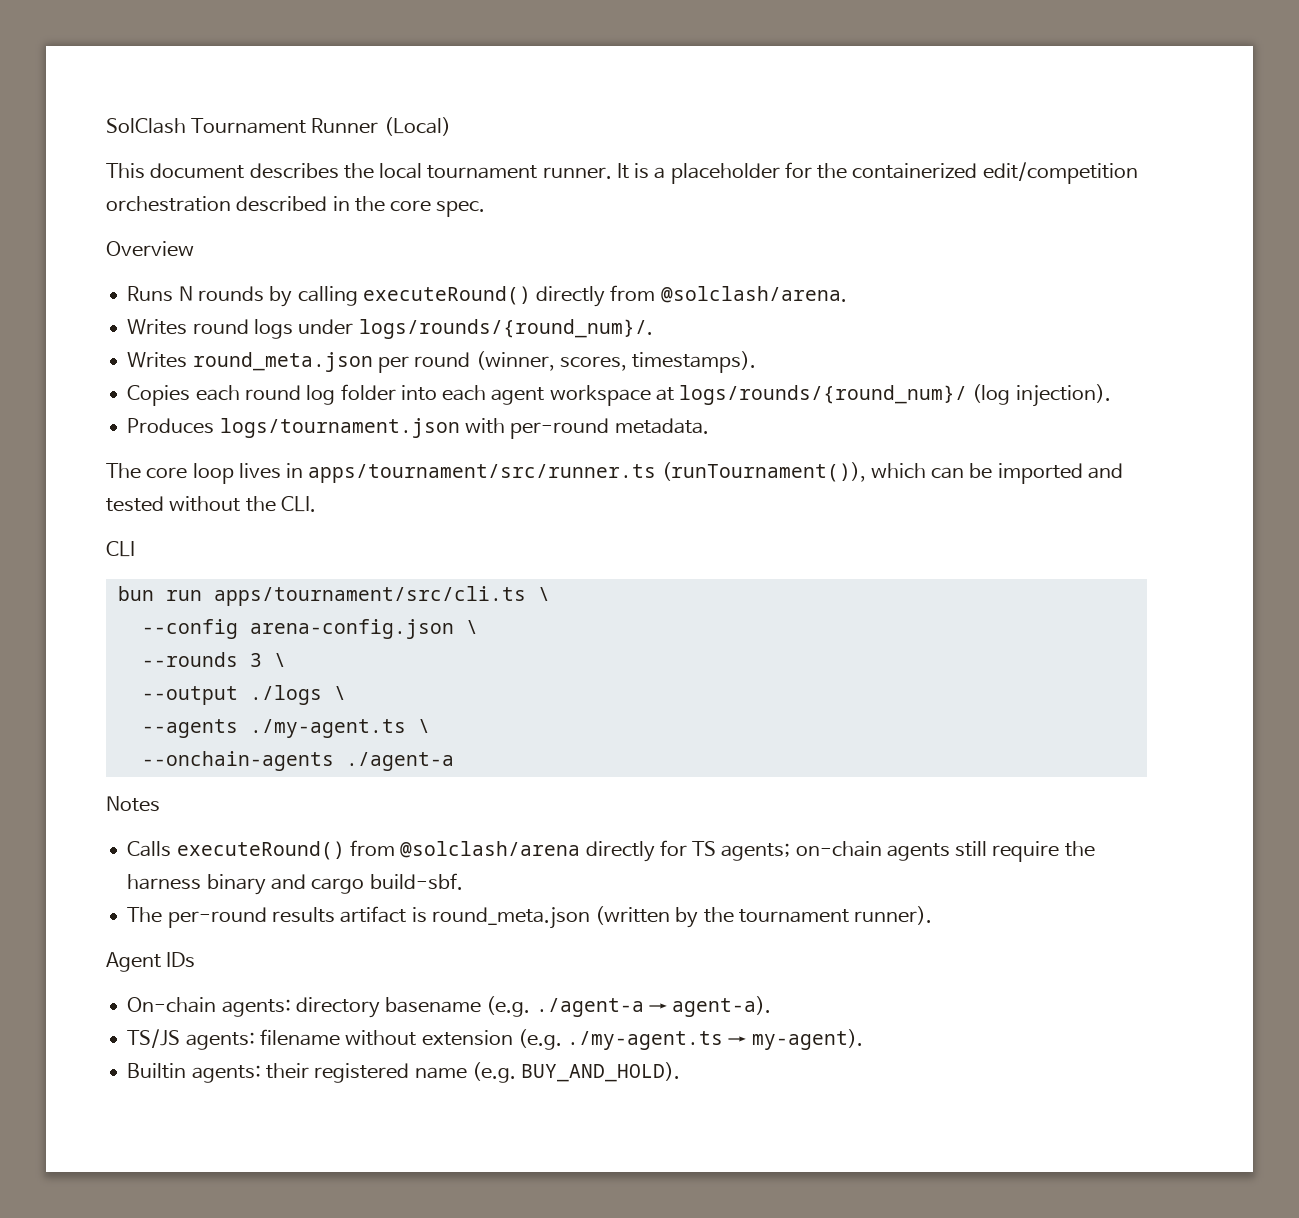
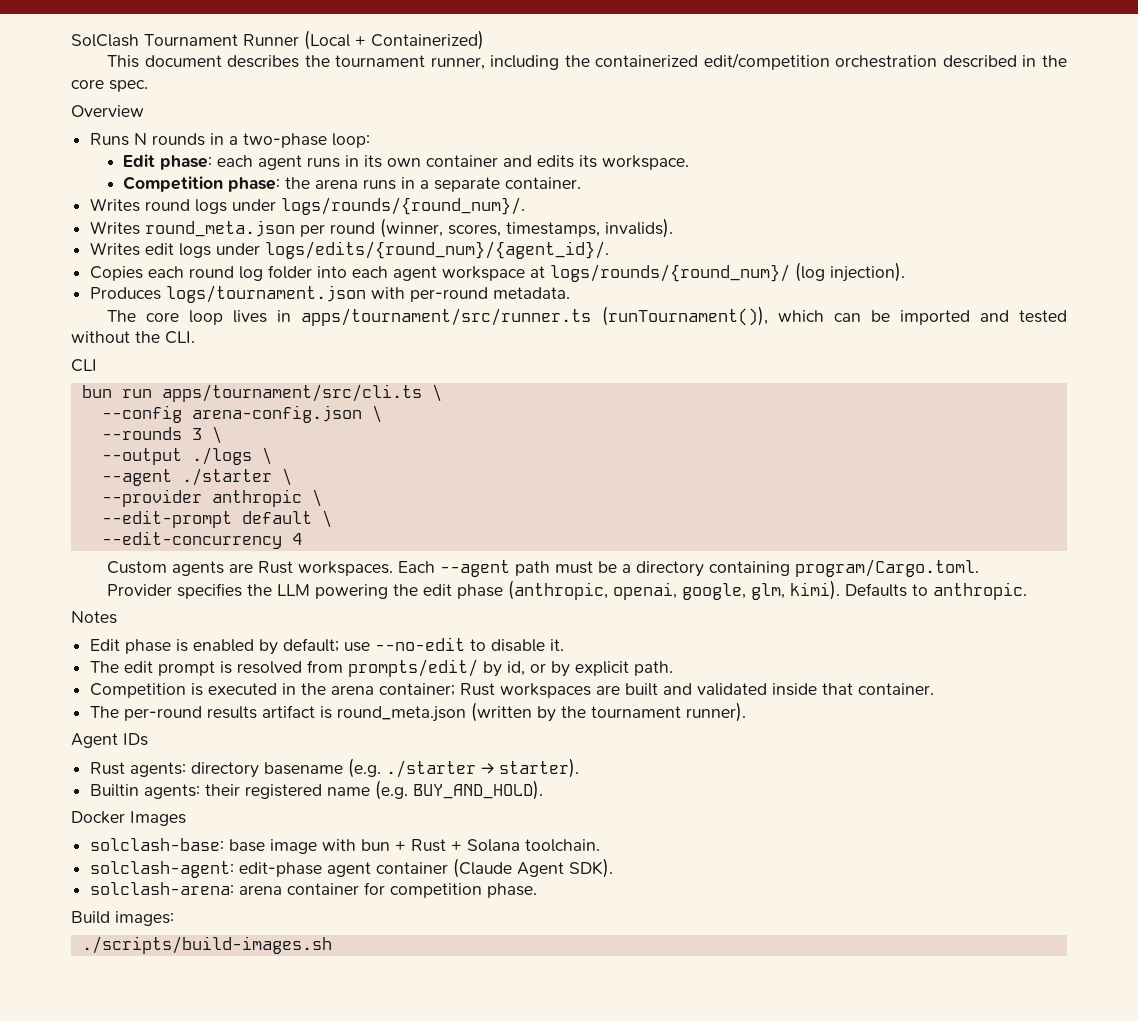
[383,117,451,136] (Local) -> [304,30,484,50] (Local + Containerized)
[379,162,812,184] local tournament runner. It is a placeholder for -> [335,55,560,70] tournament runner, including
[269,285,847,307] by calling executeRound() directly from @solclash/arena. -> [210,133,371,148] [123,154,690,170] [123,176,582,192] in a two-phase loop: // Edit phase: each agent runs in its own container and edits its workspace. // Competition phase: the arena runs in a separate container.
[632,351,757,373] timestamps). -> [506,218,674,238] [90,241,610,259] timestamps, invalids). // Writes edit logs under logs/edits/{round_num}/{agent_id}/.
[141,719,430,738] [141,751,454,771] [106,796,160,812] [127,840,1095,862] [127,873,463,895] --agents ./my-agent.ts \ // --onchain-agents ./agent-a // Notes // Calls executeRound() from @solclash/arena directly for TS agents; on-chain agents still require the harness binary and cargo build-sbf. -> [101,468,292,486] [101,489,322,507] [101,510,332,528] [101,531,302,549] [107,559,980,577] [107,580,1028,600] [71,611,117,624] [90,637,565,655] [90,659,674,677] [90,683,935,698] --agent ./starter \ // --provider anthropic \ // --edit-prompt default \ // --edit-concurrency 4 // Custom agents are Rust workspaces. Each --agent path must be a directory containing program/Cargo.toml. // Provider specifies the LLM powering the edit phase (anthropic, openai, google, glm, kimi). Defaults to anthropic. // Notes // Edit phase is enabled by default; use --no-edit to disable it. // The edit prompt is resolved from prompts/edit/ by id, or by explicit path. // Competition is executed in the arena container; Rust workspaces are built and validated inside that container.
[127,997,217,1013] On-chain -> [90,762,126,775] Rust
[535,996,772,1017] [127,1029,863,1050] ./agent-a → agent-a). // TS/JS agents: filename without extension (e.g. ./my-agent.ts → my-agent). -> [386,758,580,778] ./starter → starter).
(681, 1072) none -> [71,811,186,826] [90,838,601,854] [90,858,614,878] [90,882,538,898] [71,911,174,926] [81,936,332,954] // Docker Images // solclash-base: base image with bun + Rust + Solana toolchain. // solclash-agent: edit-phase agent container (Claude Agent SDK). // solclash-arena: arena container for competition phase. // Build images: // ./scripts/build-images.sh

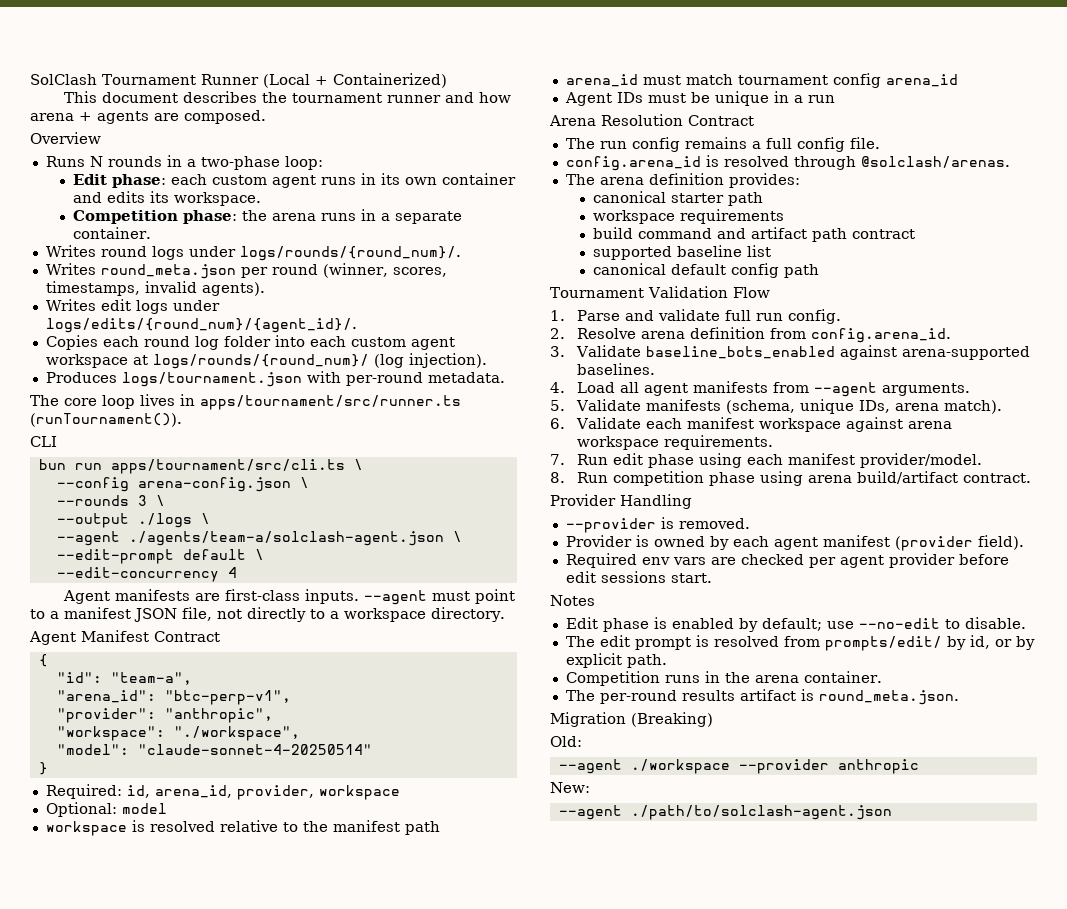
[430,53,1067,70] [71,79,148,92] runner, including the containerized edit/competition orchestration described in the core spec. -> [386,92,511,103] [30,110,266,124] runner and how arena + agents are composed.
(254, 161) none -> [211,175,267,185] custom
[605,218,674,238] invalids). -> [144,281,265,296] invalid agents).
(389, 272) none -> [350,337,406,347] custom
[601,306,1068,326] [71,331,195,344] (runTournament()), which can be imported and tested without the CLI. -> [30,413,182,427] (runTournament()).
[181,468,292,486] [101,489,302,507] ./starter \ // --provider anthropic -> [128,531,444,546] ./agents/team-a/solclash-agent.json
[107,559,980,577] [107,580,1028,600] Custom agents are Rust workspaces. Each --agent path must be a directory containing program/Cargo.toml. // Provider specifies the LLM powering the edit phase (anthropic, openai, google, glm, kimi). Defaults to anthropic. -> [62,589,515,605] [30,607,505,622] [29,630,220,645] [38,654,48,667] [56,672,192,685] [56,690,291,705] [56,708,273,723] [56,726,300,741] [56,744,372,755] [38,762,48,775] [45,784,400,800] [45,802,167,817] [45,820,440,836] [565,73,958,88] [564,91,835,106] [549,114,754,126] [565,137,880,152] [565,155,1010,171] [565,173,800,188] [592,191,763,206] [592,209,784,224] [592,227,915,242] [592,245,771,260] [592,263,819,278] [550,286,770,298] [550,309,841,324] [550,327,951,343] [550,345,1030,360] [576,363,655,375] [550,381,970,397] [550,399,1002,414] [550,417,952,432] [576,435,773,450] [550,453,982,468] [550,471,1031,486] [550,494,692,509] [565,517,750,533] [565,535,1024,551] [565,553,1009,568] [565,571,712,583] Agent manifests are first-class inputs. --agent must point to a manifest JSON file, not directly to a workspace directory. // Agent Manifest Contract // { // "id": "team-a", // "arena_id": "btc-perp-v1", // "provider": "anthropic", // "workspace": "./workspace", // "model": "claude-sonnet-4-20250514" // } // Required: id, arena_id, provider, workspace // Optional: model // workspace is resolved relative to the manifest path // arena_id must match tournament config arena_id // Agent IDs must be unique in a run // Arena Resolution Contract // The run config remains a full config file. // config.arena_id is resolved through @solclash/arenas. // The arena definition provides: // canonical starter path // workspace requirements // build command and artifact path contract // supported baseline list // canonical default config path // Tournament Validation Flow // 1. Parse and validate full run config. // 2. Resolve arena definition from config.arena_id. // 3. Validate baseline_bots_enabled against arena-supported baselines. // 4. Load all agent manifests from --agent arguments. // 5. Validate manifests (schema, unique IDs, arena match). // 6. Validate each manifest workspace against arena workspace requirements. // 7. Run edit phase using each manifest provider/model. // 8. Run competition phase using arena build/artifact contract. // Provider Handling // --provider is removed. // Provider is owned by each agent manifest (provider field). // Required env vars are checked per agent provider before edit sessions start.
[491,639,565,652] disable it. -> [964,617,1026,629] disable.
[191,683,278,696] is executed -> [664,675,700,683] runs
[379,683,854,698] container; Rust workspaces are built and validated inside that -> (799, 679) none
[337,702,747,722] [71,733,148,748] [90,758,580,778] [90,780,544,800] [71,811,186,826] [90,838,601,854] [90,858,614,878] [90,882,538,898] [71,911,174,926] [81,936,332,954] round_meta.json (written by the tournament runner). // Agent IDs // Rust agents: directory basename (e.g. ./starter → starter). // Builtin agents: their registered name (e.g. BUY_AND_HOLD). // Docker Images // solclash-base: base image with bun + Rust + Solana toolchain. // solclash-agent: edit-phase agent container (Claude Agent SDK). // solclash-arena: arena container for competition phase. // Build images: // ./scripts/build-images.sh -> [818,690,959,705] [550,712,713,727] [550,736,582,747] [558,759,919,774] [550,782,590,793] [558,805,892,820] round_meta.json. // Migration (Breaking) // Old: // --agent ./workspace --provider anthropic // New: // --agent ./path/to/solclash-agent.json

